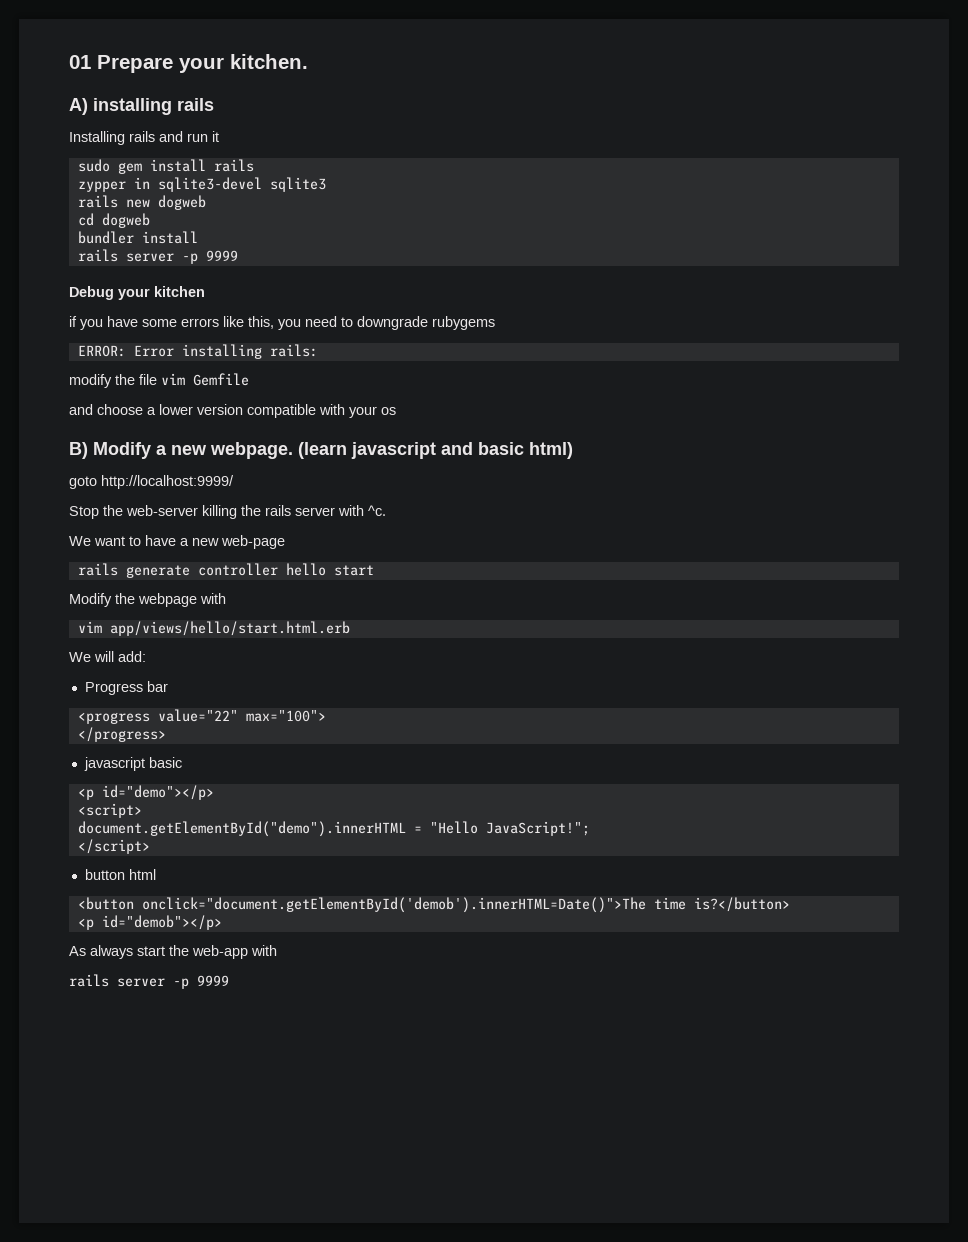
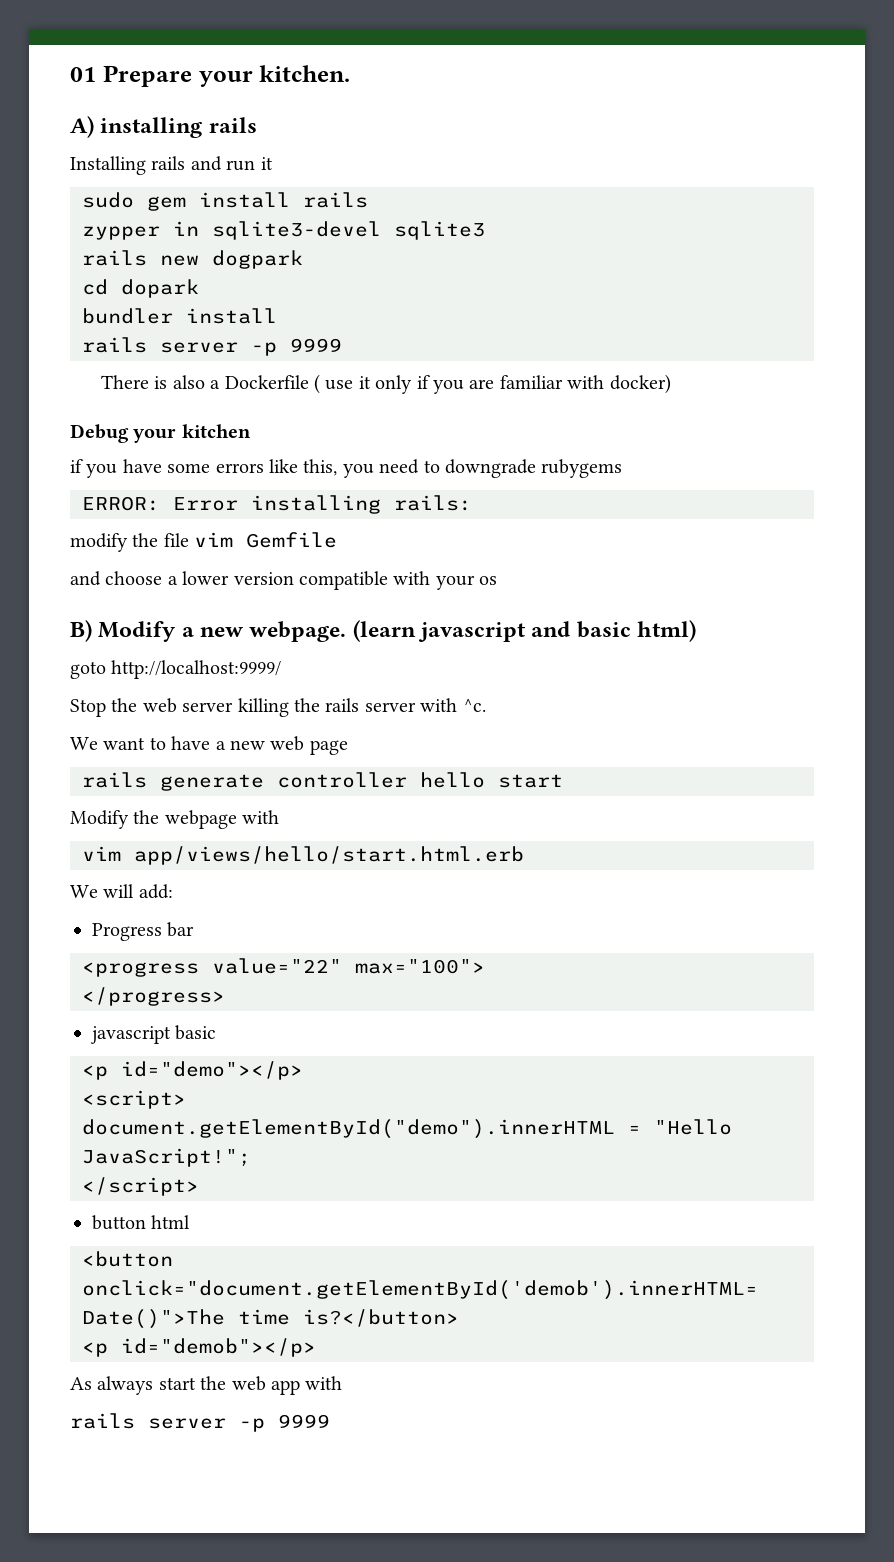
[157,195,206,210] dogweb -> [212,250,303,269] dogpark
[101,213,150,228] dogweb -> [121,279,199,298] dopark
(238, 255) none -> [101,374,671,394] // There is also a Dockerfile ( use it only if you are familiar with docker)
[126,505,198,516] web-server -> [142,698,234,713] web server
[221,535,285,549] web-page -> [270,736,348,755] web page
[192,945,248,959] web-app -> [231,1376,300,1395] web app

